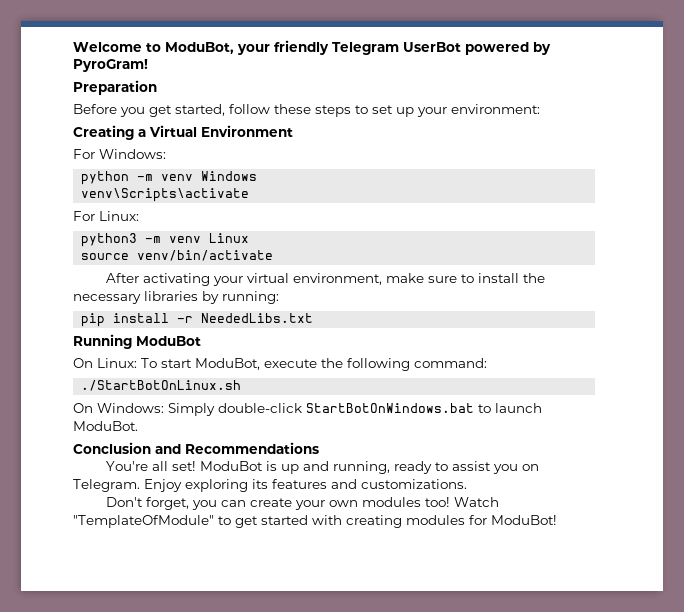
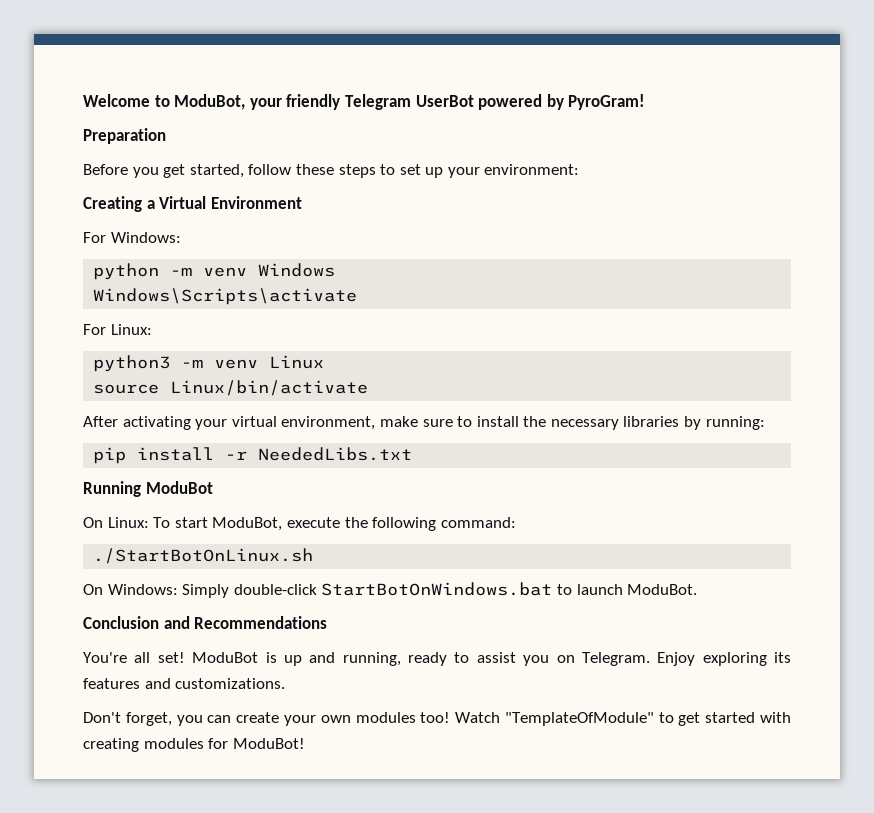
[81,188,250,202] venv\Scripts\activate -> [93,288,358,305] Windows\Scripts\activate
[137,250,274,261] venv/bin/activate -> [170,380,369,396] Linux/bin/activate

